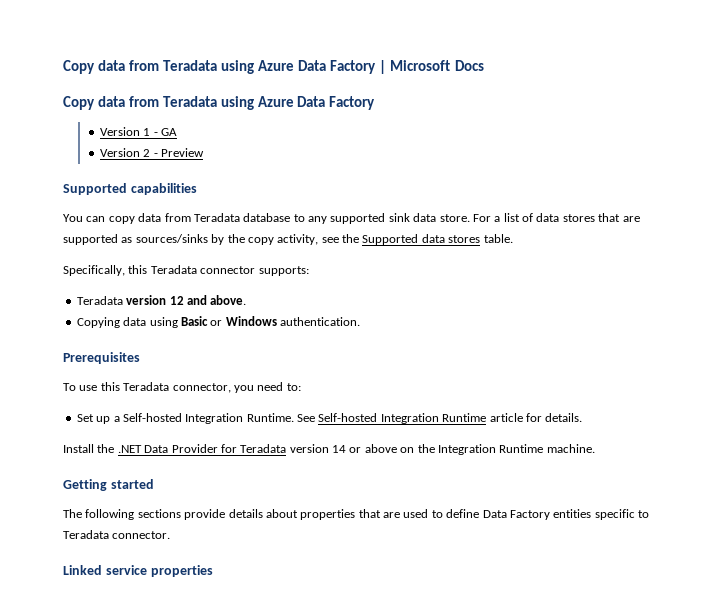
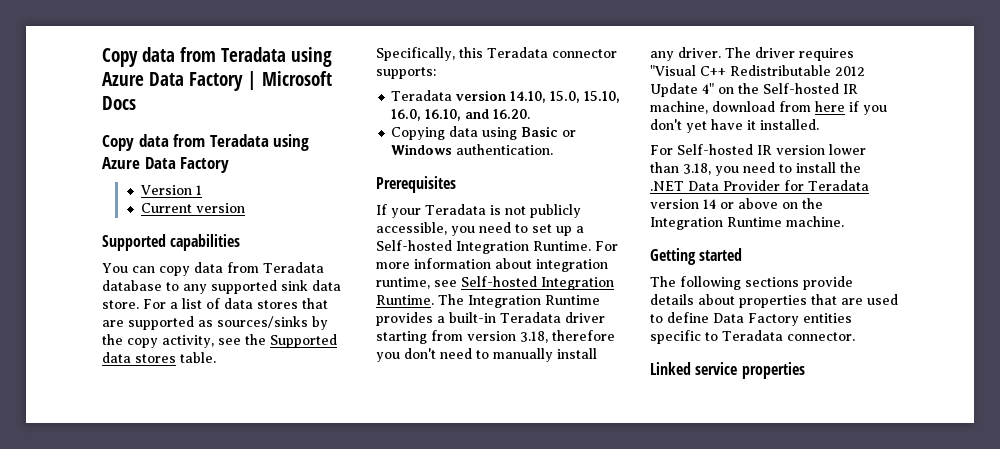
[153,128,178,136] [100,148,205,157] - GA // Version 2 - Preview -> [140,203,245,213] // Current version
[169,295,247,305] 12 and above. -> [510,91,621,103] [391,109,531,121] 14.10, 15.0, 15.10, 16.0, 16.10, and 16.20.
[63,382,301,393] [76,414,94,422] To use this Teradata connector, you need to: // Set -> [376,204,581,218] [376,222,552,236] If your Teradata is not publicly accessible, you need to set
[297,413,583,424] [63,444,94,453] See Self-hosted Integration Runtime article for details. // Install -> [595,241,618,251] [376,258,608,272] [376,276,614,290] [376,294,600,308] [376,312,605,326] [376,330,615,344] [376,348,597,362] [650,47,854,61] [650,65,865,76] [650,83,858,97] [650,101,887,115] [650,119,819,133] [650,144,866,155] [650,162,836,176] For more information about integration runtime, see Self-hosted Integration Runtime. The Integration Runtime provides a built-in Teradata driver starting from version 3.18, therefore you don't need to manually install any driver. The driver requires "Visual C++ Redistributable 2012 Update 4" on the Self-hosted IR machine, download from here if you don't yet have it installed. // For Self-hosted IR version lower than 3.18, you need to install

